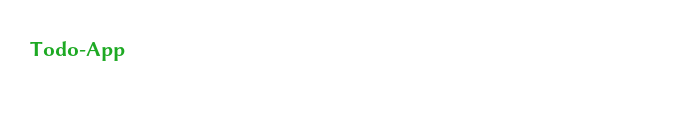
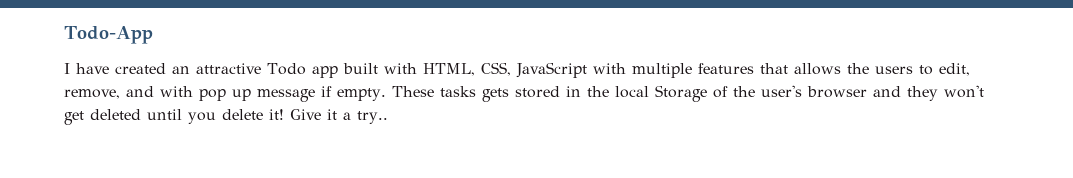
(125, 51) none -> [64,62,970,78] [64,85,984,102] [64,109,388,125] // I have created an attractive Todo app built with HTML, CSS, JavaScript with multiple features that allows the users to edit, remove, and with pop up message if empty. These tasks gets stored in the local Storage of the user's browser and they won't get deleted until you delete it! Give it a try..

